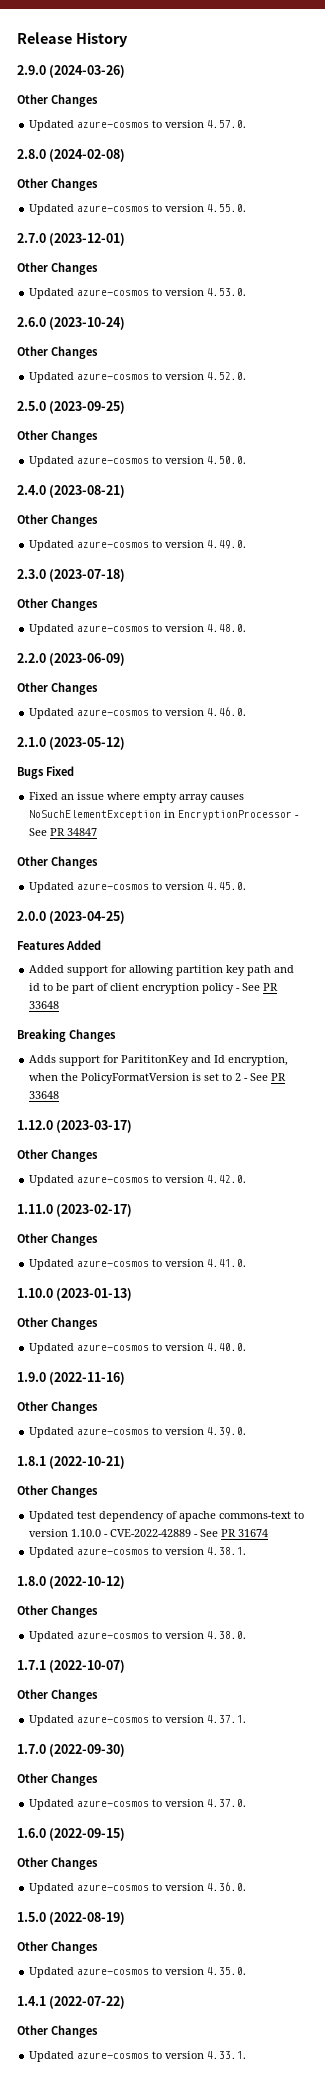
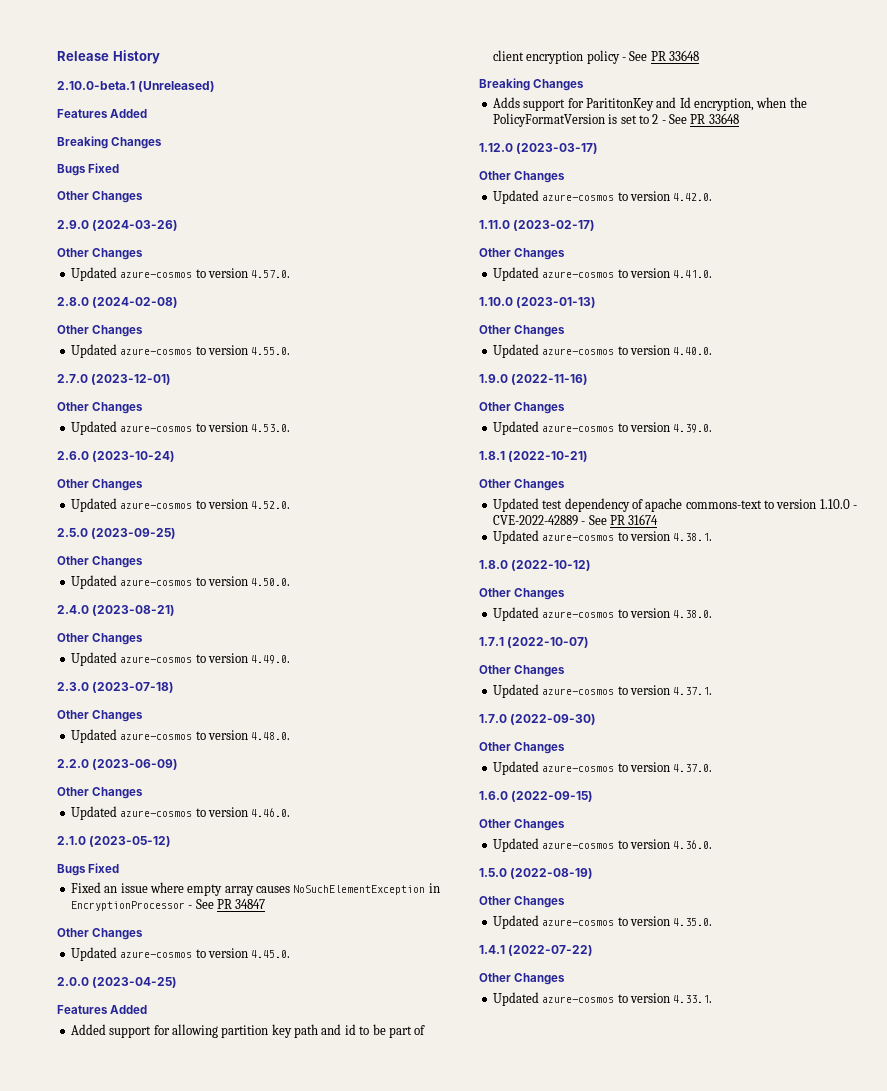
(128, 39) none -> [57,81,216,92] [57,109,148,118] [57,136,163,149] [57,163,120,176] [57,191,144,203] // 2.10.0-beta.1 (Unreleased) // Features Added // Breaking Changes // Bugs Fixed // Other Changes

